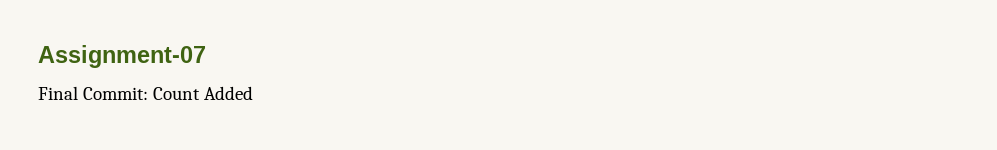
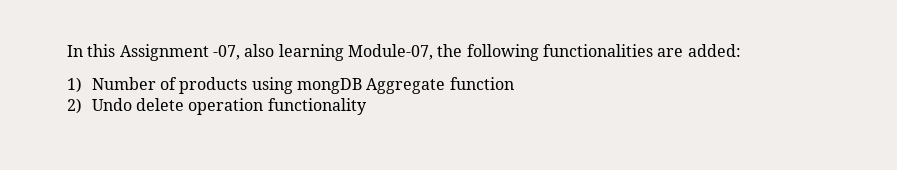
[38,45,206,68] [38,86,254,100] Assignment-07 // Final Commit: Count Added -> [67,44,741,61] [67,77,514,94] [67,98,367,115] In this Assignment -07, also learning Module-07, the following functionalities are added: // 1) Number of products using mongDB Aggregate function // 2) Undo delete operation functionality

